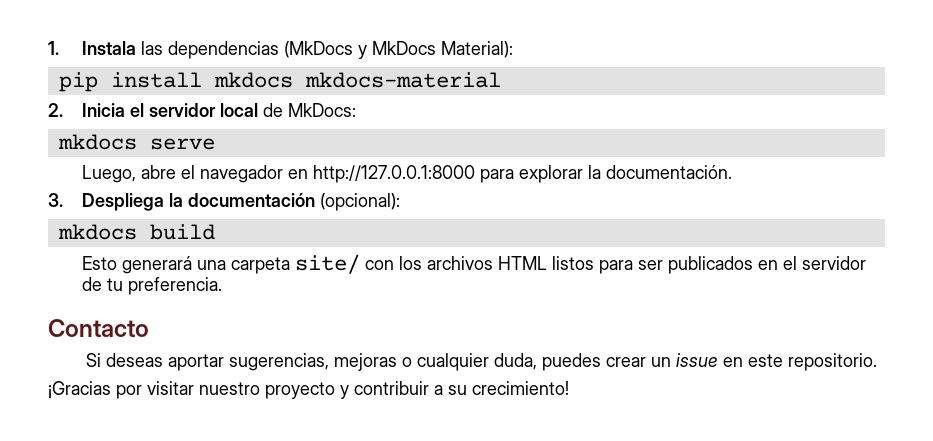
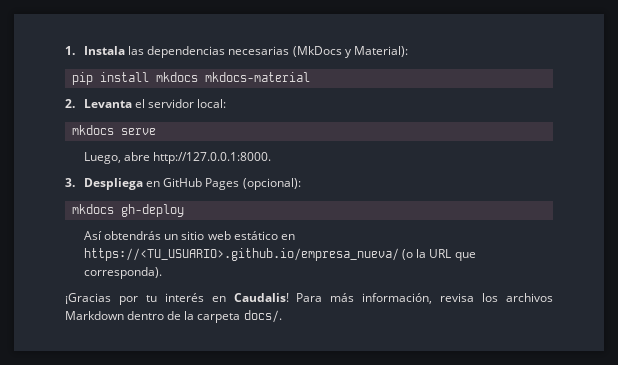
(280, 50) none -> [228,46,290,55] necesarias
[372,41,437,55] MkDocs -> (352, 53) none
[82,103,357,117] Inicia el servidor local de MkDocs: -> [84,99,227,108] Levanta el servidor local:
[181,165,733,183] el navegador en http://127.0.0.1:8000 para explorar la documentación. -> [153,152,272,164] http://127.0.0.1:8000.
[169,193,316,207] la documentación -> [146,178,240,190] en GitHub Pages
[149,224,215,240] [82,254,867,274] [82,277,223,295] [48,319,149,337] [85,353,877,371] [48,381,569,399] build // Esto generará una carpeta site/ con los archivos HTML listos para ser publicados en el servidor de tu preferencia. // Contacto // Si deseas aportar sugerencias, mejoras o cualquier duda, puedes crear un issue en este repositorio. // ¡Gracias por visitar nuestro proyecto y contribuir a su crecimiento! -> [120,204,184,217] [84,231,295,240] [84,248,476,261] [84,267,163,279] [65,293,553,305] [65,310,282,323] gh-deploy // Así obtendrás un sitio web estático en https://<TU_USUARIO>.github.io/empresa_nueva/ (o la URL que corresponda). // ¡Gracias por tu interés en Caudalis! Para más información, revisa los archivos Markdown dentro de la carpeta docs/.

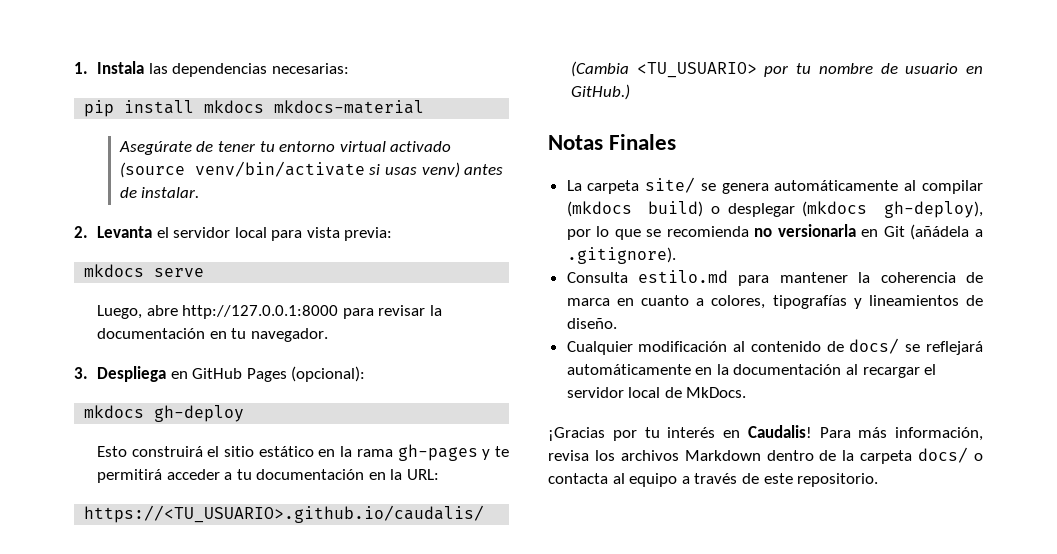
[228,46,408,58] necesarias (MkDocs y Material): -> [271,63,349,74] necesarias:
(310, 77) none -> [118,141,452,155] [119,161,504,178] [119,187,200,198] // Asegúrate de tener tu entorno virtual activado (source venv/bin/activate si usas venv) antes de instalar.
[197,99,227,108] local: -> [234,227,393,241] local para vista previa:
[153,152,272,164] http://127.0.0.1:8000. -> [182,305,442,319] [96,328,328,342] http://127.0.0.1:8000 para revisar la documentación en tu navegador.
[84,231,295,240] [84,248,476,261] [84,267,163,279] Así obtendrás un sitio web estático en https://<TU_USUARIO>.github.io/empresa_nueva/ (o la URL que corresponda). -> [96,444,510,461] [96,469,440,483] [84,505,485,523] [570,61,984,78] [570,84,630,100] [548,134,677,150] [566,177,983,194] [566,201,983,218] [566,224,983,240] [566,247,676,264] [566,270,983,286] [566,295,983,309] [566,318,617,329] [566,338,983,355] [566,364,937,378] [566,387,747,398] Esto construirá el sitio estático en la rama gh-pages y te permitirá acceder a tu documentación en la URL: // https://<TU_USUARIO>.github.io/caudalis/ // (Cambia <TU_USUARIO> por tu nombre de usuario en GitHub.) // Notas Finales // La carpeta site/ se genera automáticamente al compilar (mkdocs build) o desplegar (mkdocs gh-deploy), por lo que se recomienda no versionarla en Git (añádela a .gitignore). // Consulta estilo.md para mantener la coherencia de marca en cuanto a colores, tipografías y lineamientos de diseño. // Cualquier modificación al contenido de docs/ se reflejará automáticamente en la documentación al recargar el servidor local de MkDocs.
[243,310,282,323] docs/. -> [918,447,984,463] [548,473,879,487] docs/ o contacta al equipo a través de este repositorio.

